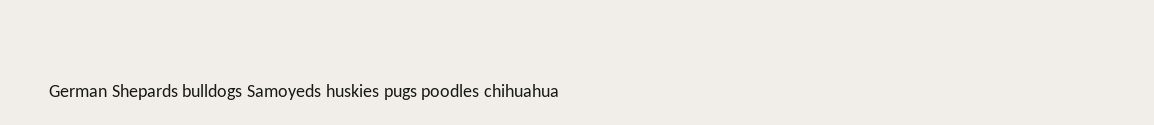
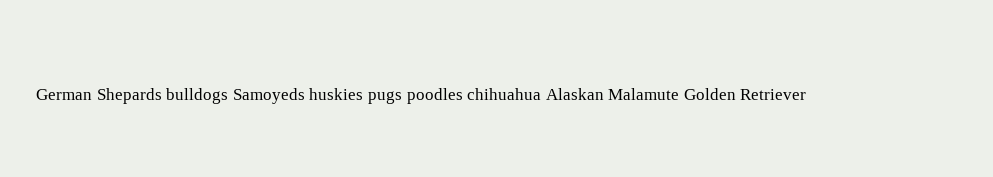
(560, 90) none -> [545,88,807,100] Alaskan Malamute Golden Retriever

